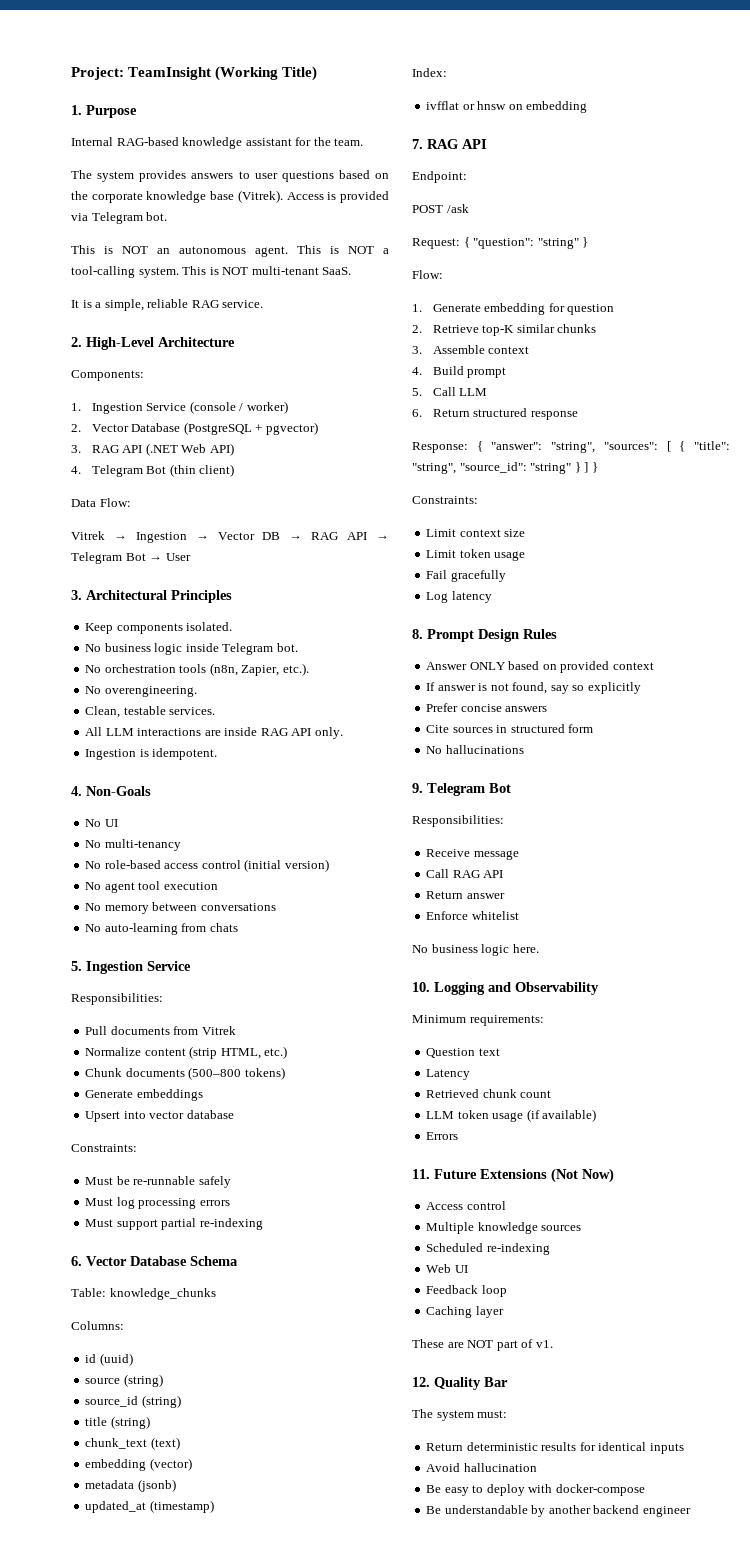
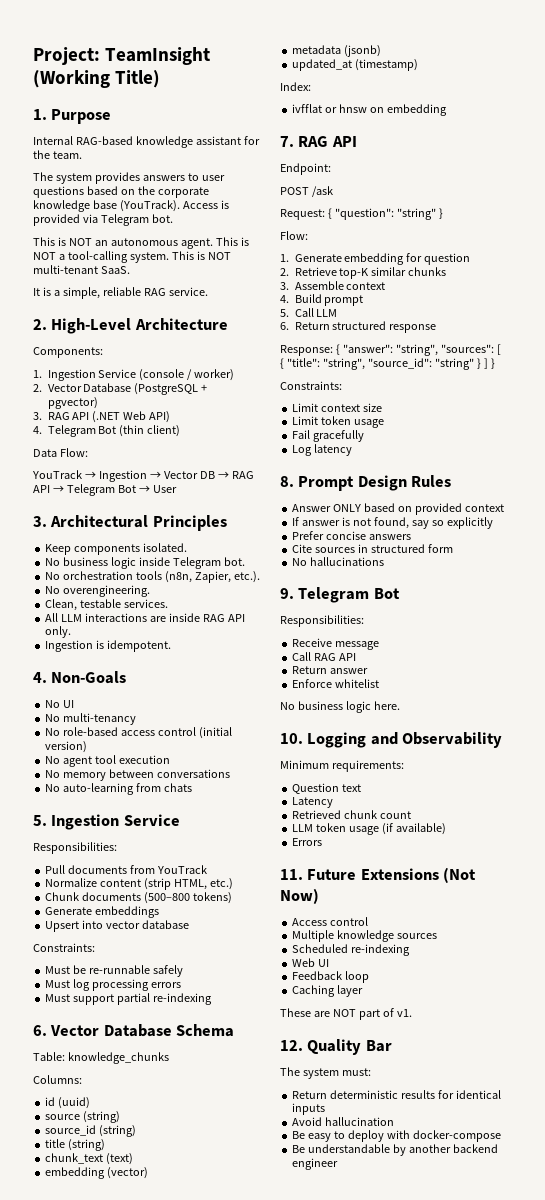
[237,190,283,203] (Vitrek). -> [119,200,180,212] (YouTrack).
[71,531,105,540] Vitrek -> [32,470,82,479] YouTrack
[201,1026,236,1035] Vitrek -> [157,865,208,874] YouTrack

